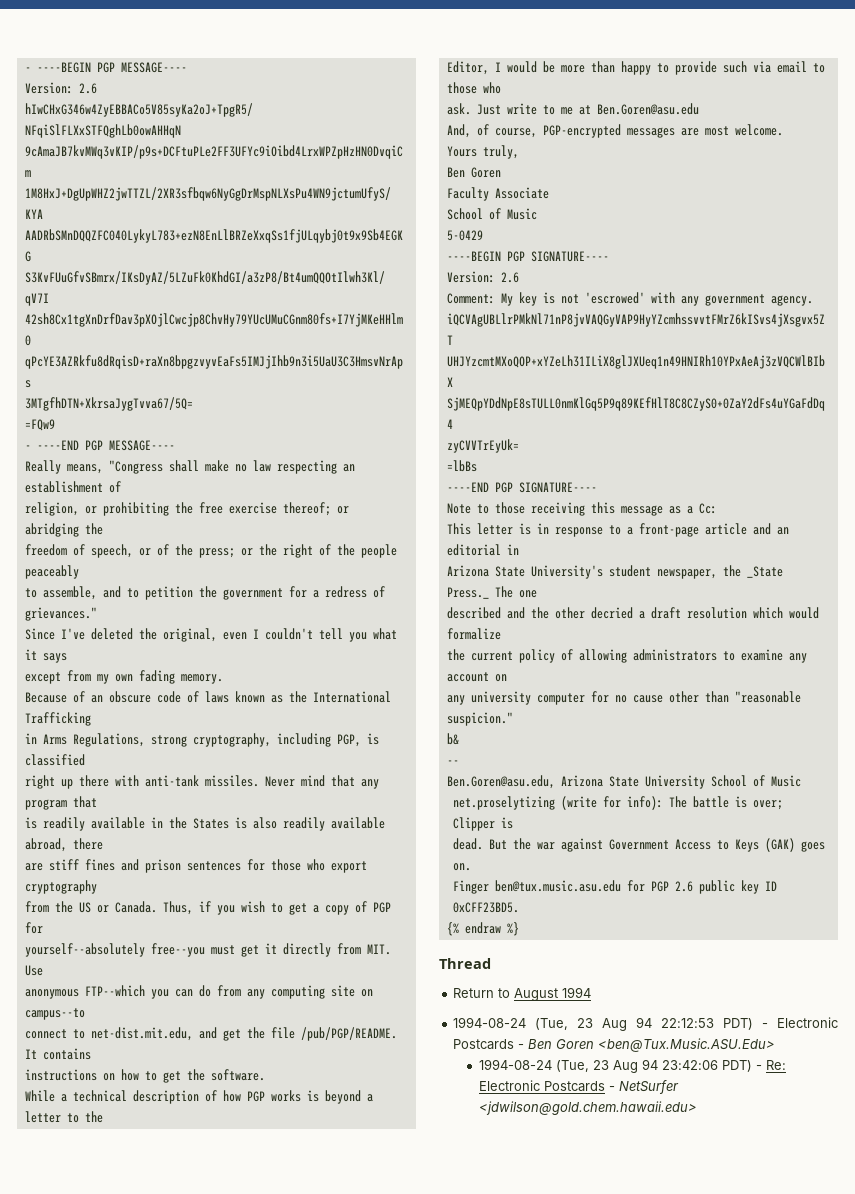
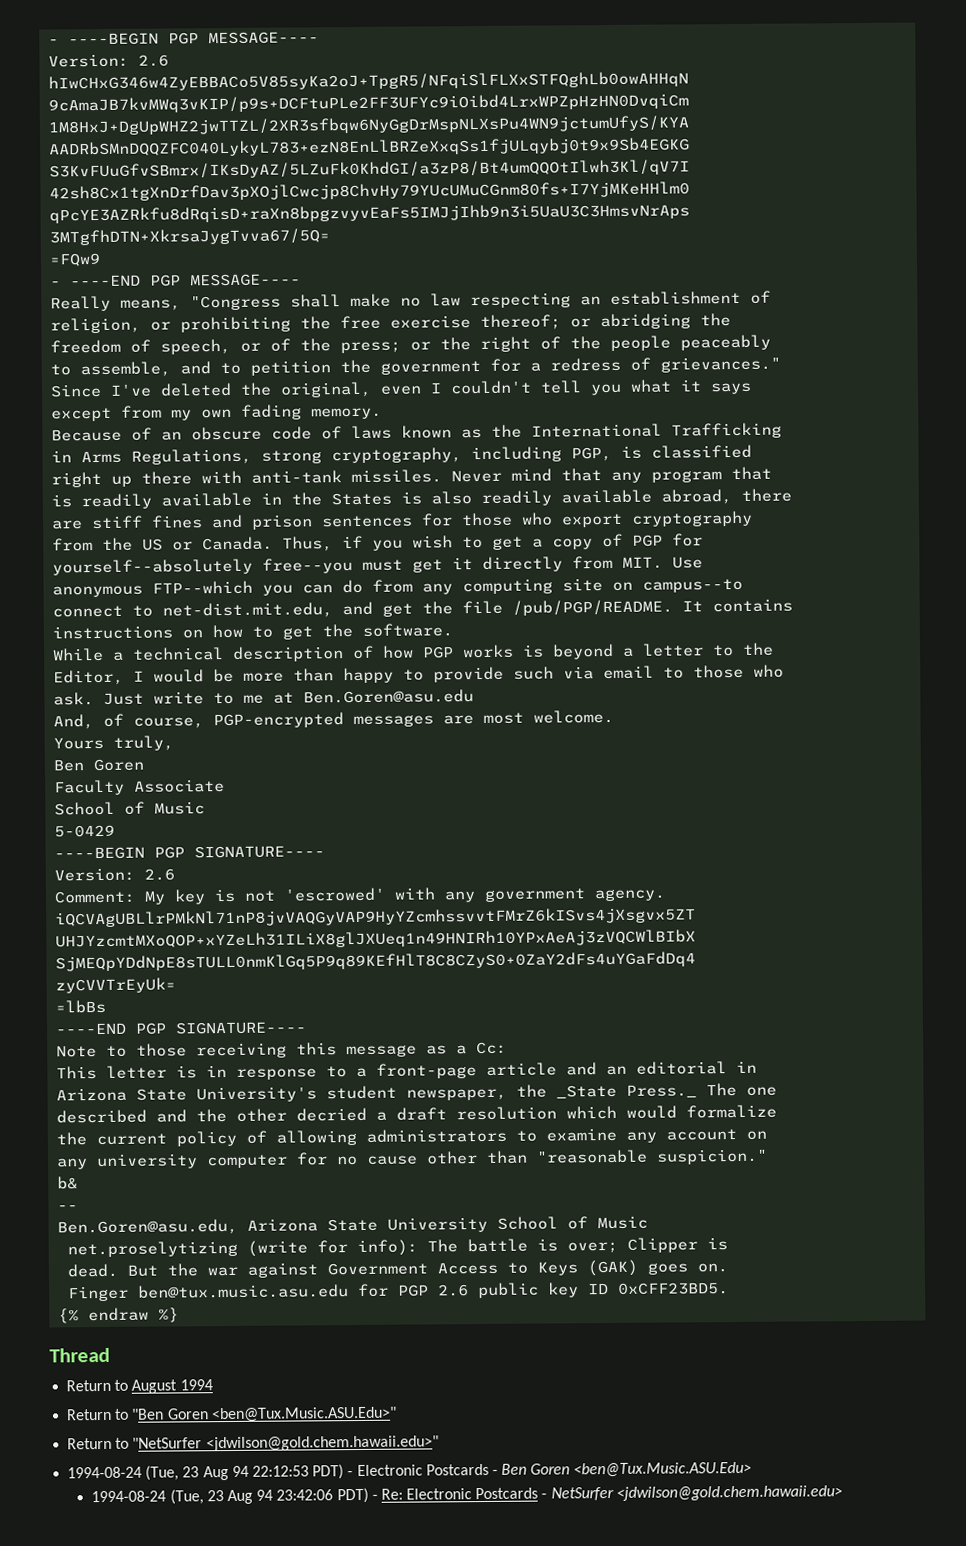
(592, 992) none -> [66,1406,397,1423] [67,1435,439,1452] // Return to "Ben Goren <ben@Tux.Music.ASU.Edu>" // Return to "NetSurfer <jdwilson@gold.chem.hawaii.edu>"

